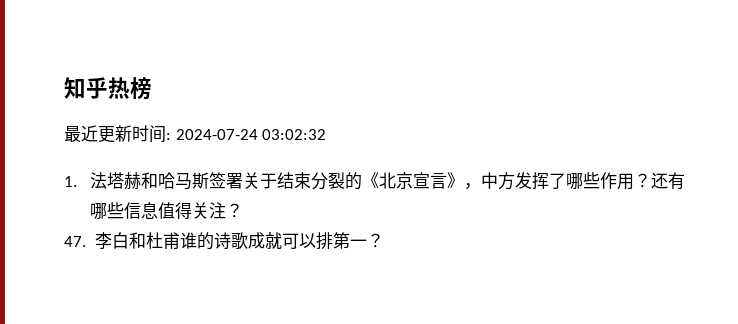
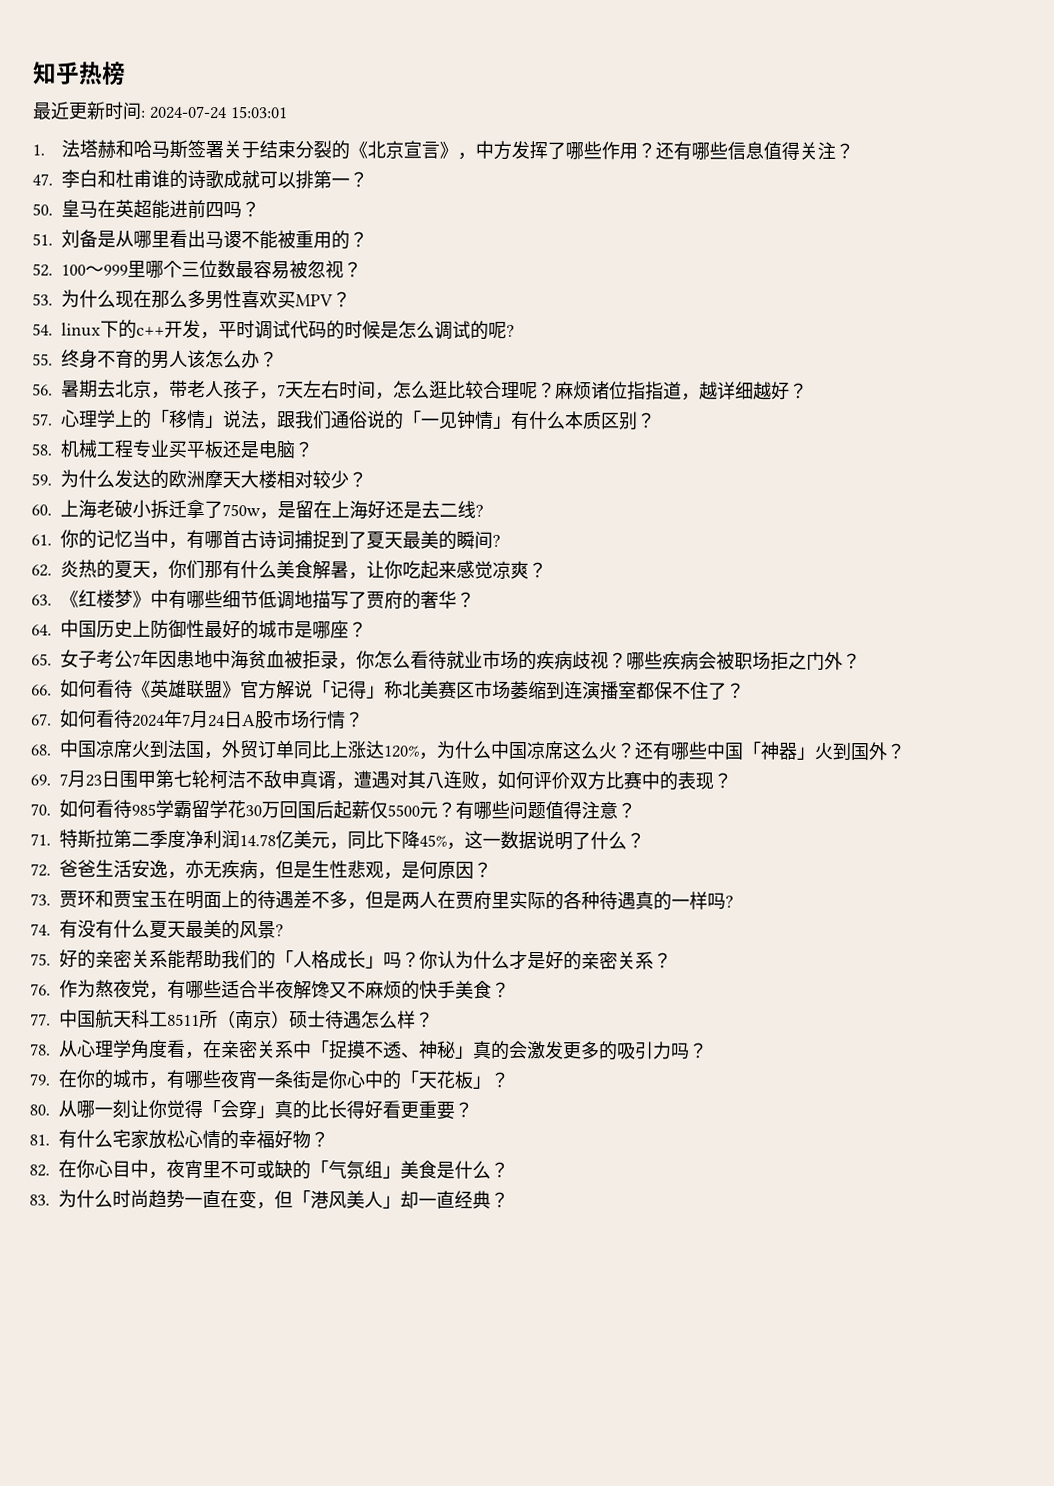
[262,129,327,140] 03:02:32 -> [230,106,287,119] 15:03:01
(384, 240) none -> [32,199,261,219] [32,229,369,250] [32,259,363,280] [32,289,352,310] [32,319,516,340] [32,349,279,369] [32,379,809,401] [31,409,657,431] [31,439,314,459] [31,469,368,490] [31,499,485,520] [31,529,502,550] [31,559,548,580] [31,589,476,610] [31,619,368,640] [31,649,862,671] [31,679,746,701] [31,709,365,730] [30,739,907,761] [30,769,733,791] [30,799,637,820] [30,829,646,851] [30,859,493,880] [30,889,735,911] [30,919,285,940] [30,949,673,971] [30,979,511,1000] [30,1009,435,1030] [30,1039,709,1061] [29,1069,510,1090] [29,1099,474,1120] [29,1129,330,1150] [29,1159,510,1180] [29,1189,510,1210] // 50.皇马在英超能进前四吗？ // 51.刘备是从哪里看出马谡不能被重用的？ // 52. 100～999里哪个三位数最容易被忽视？ // 53.为什么现在那么多男性喜欢买MPV？ // 54. linux下的c++开发，平时调试代码的时候是怎么调试的呢? // 55.终身不育的男人该怎么办？ // 56.暑期去北京，带老人孩子，7天左右时间，怎么逛比较合理呢？麻烦诸位指指道，越详细越好？ // 57.心理学上的「移情」说法，跟我们通俗说的「一见钟情」有什么本质区别？ // 58.机械工程专业买平板还是电脑？ // 59.为什么发达的欧洲摩天大楼相对较少？ // 60.上海老破小拆迁拿了750w，是留在上海好还是去二线? // 61.你的记忆当中，有哪首古诗词捕捉到了夏天最美的瞬间? // 62.炎热的夏天，你们那有什么美食解暑，让你吃起来感觉凉爽？ // 63.《红楼梦》中有哪些细节低调地描写了贾府的奢华？ // 64.中国历史上防御性最好的城市是哪座？ // 65.女子考公7年因患地中海贫血被拒录，你怎么看待就业市场的疾病歧视？哪些疾病会被职场拒之门外？ // 66.如何看待《英雄联盟》官方解说「记得」称北美赛区市场萎缩到连演播室都保不住了？ // 67.如何看待2024年7月24日A股市场行情？ // 68.中国凉席火到法国，外贸订单同比上涨达120%，为什么中国凉席这么火？还有哪些中国「神器」火到国外？ // 69. 7月23日围甲第七轮柯洁不敌申真谞，遭遇对其八连败，如何评价双方比赛中的表现？ // 70.如何看待985学霸留学花30万回国后起薪仅5500元？有哪些问题值得注意？ // 71.特斯拉第二季度净利润14.78亿美元，同比下降45%，这一数据说明了什么？ // 72.爸爸生活安逸，亦无疾病，但是生性悲观，是何原因？ // 73.贾环和贾宝玉在明面上的待遇差不多，但是两人在贾府里实际的各种待遇真的一样吗? // 74.有没有什么夏天最美的风景? // 75.好的亲密关系能帮助我们的「人格成长」吗？你认为什么才是好的亲密关系？ // 76.作为熬夜党，有哪些适合半夜解馋又不麻烦的快手美食？ // 77.中国航天科工8511所（南京）硕士待遇怎么样？ // 78.从心理学角度看，在亲密关系中「捉摸不透、神秘」真的会激发更多的吸引力吗？ // 79.在你的城市，有哪些夜宵一条街是你心中的「天花板」？ // 80.从哪一刻让你觉得「会穿」真的比长得好看更重要？ // 81.有什么宅家放松心情的幸福好物？ // 82.在你心目中，夜宵里不可或缺的「气氛组」美食是什么？ // 83.为什么时尚趋势一直在变，但「港风美人」却一直经典？

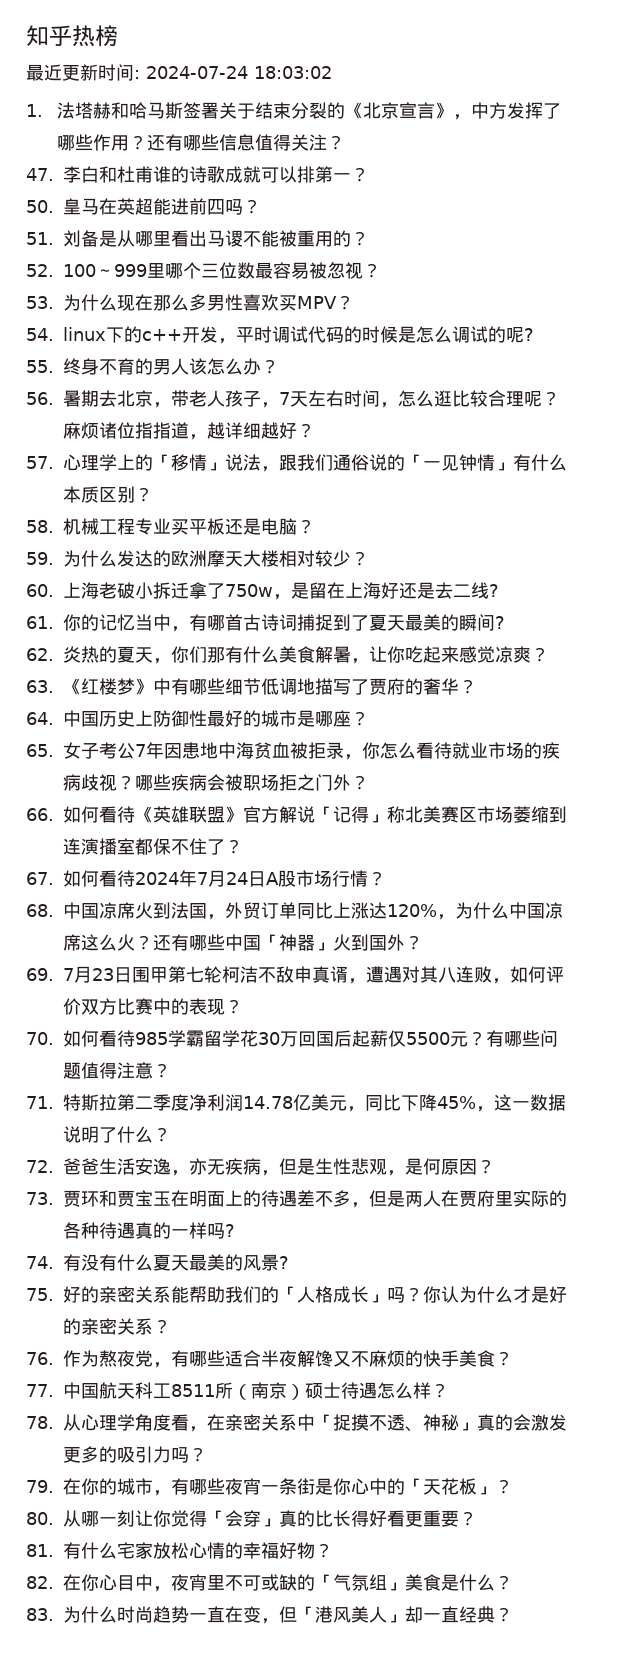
[230,106,287,119] 15:03:01 -> [254,66,332,79] 18:03:02

